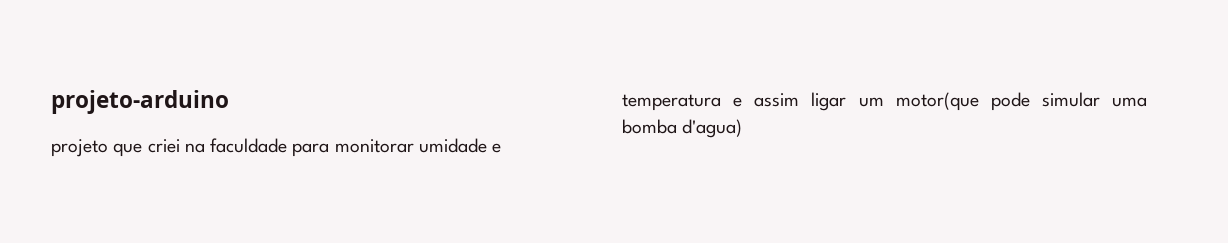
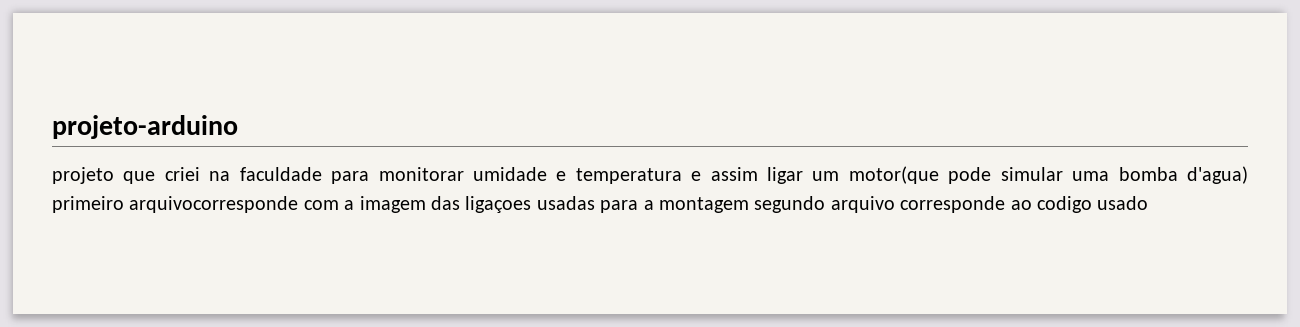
(743, 128) none -> [52,196,1149,213] primeiro arquivocorresponde com a imagem das ligaçoes usadas para a montagem segundo arquivo corresponde ao codigo usado

